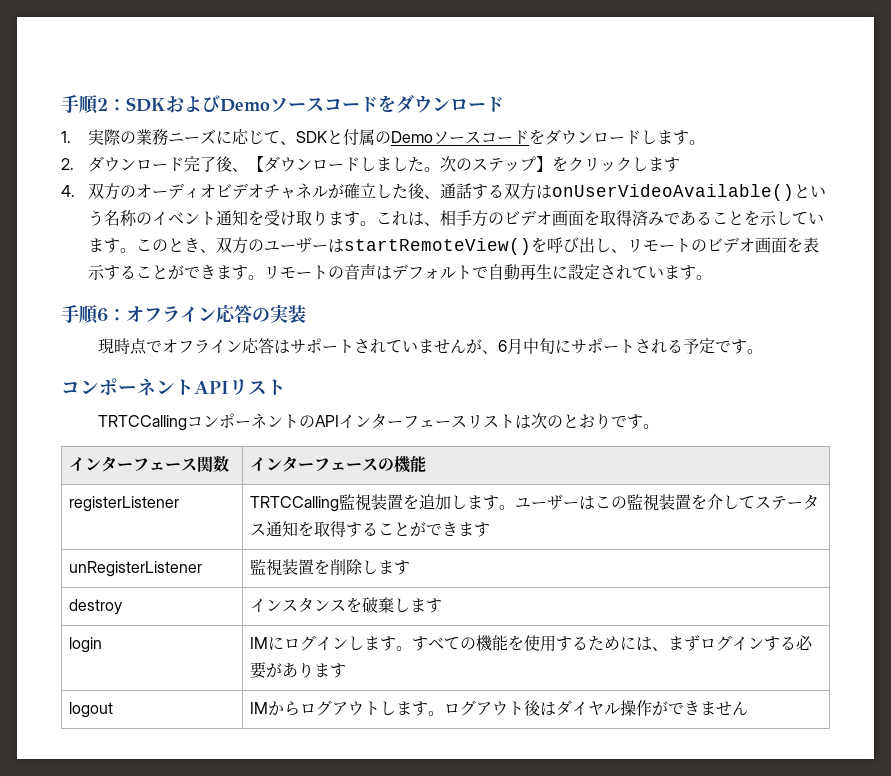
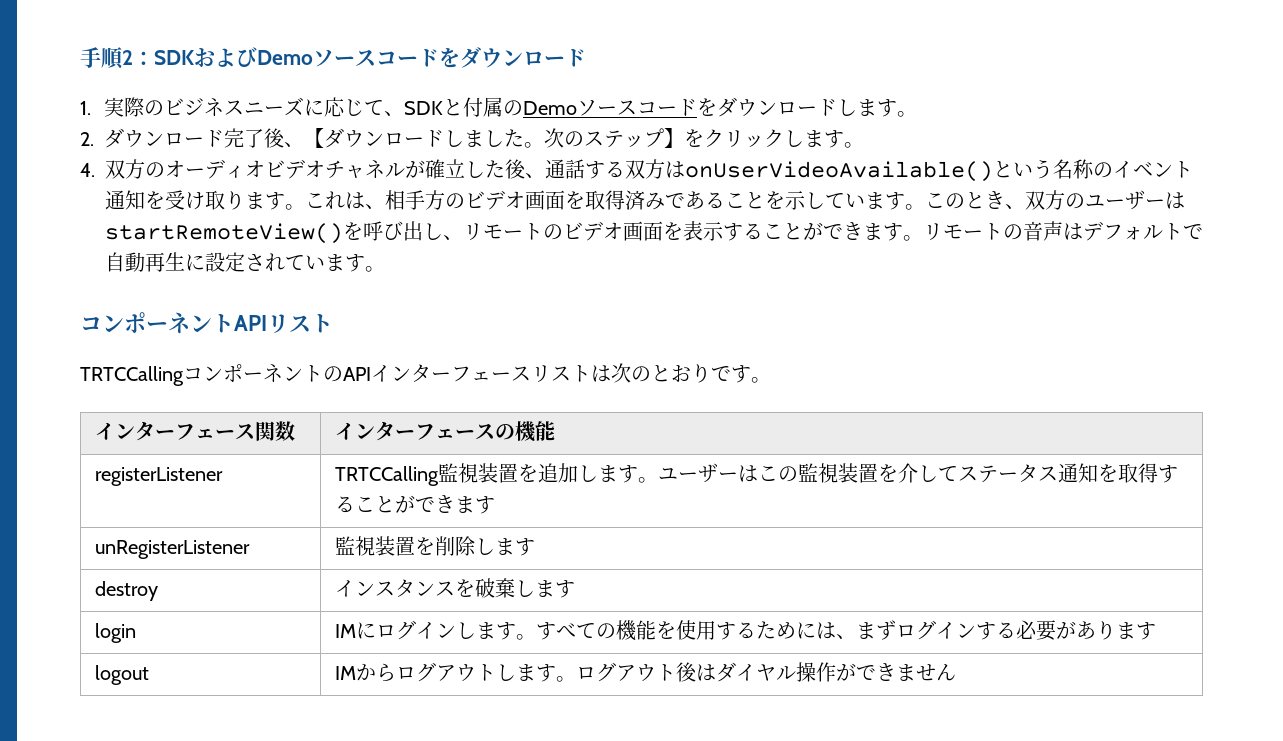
[136,129,169,145] 業務 -> [164,97,245,117] ビジネス
(681, 164) none -> [844,142,865,148] 。
[61,304,306,324] [98,338,764,355] // 手順6：オフライン応答の実装 // 現時点でオフライン応答はサポートされていませんが、6月中旬にサポートされる予定です。 -> (385, 269) none

